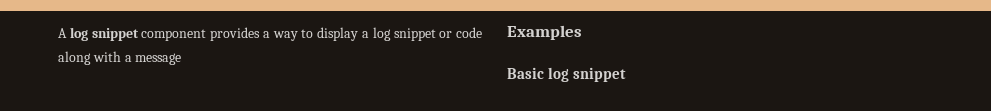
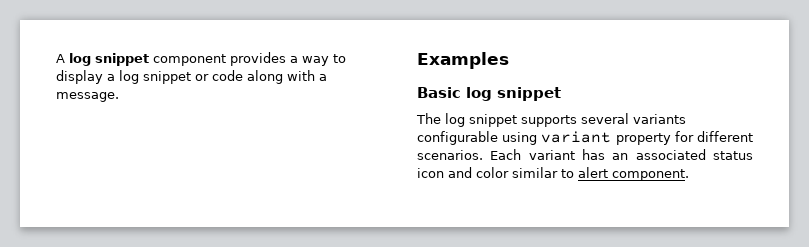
[135,53,182,65] message -> [56,92,119,102] message.
(627, 74) none -> [416,113,686,127] [417,131,753,145] [417,149,753,160] [417,167,689,181] // The log snippet supports several variants configurable using variant property for different scenarios. Each variant has an associated status icon and color similar to alert component.

